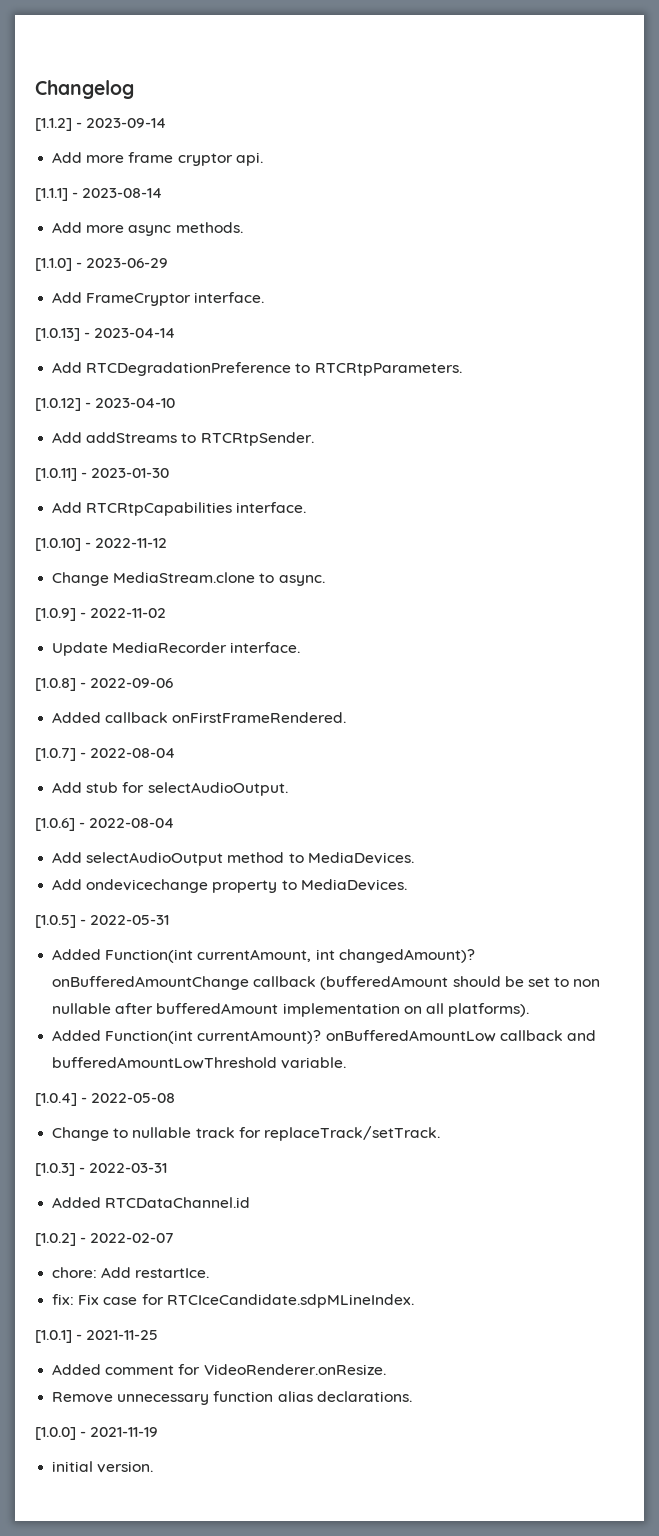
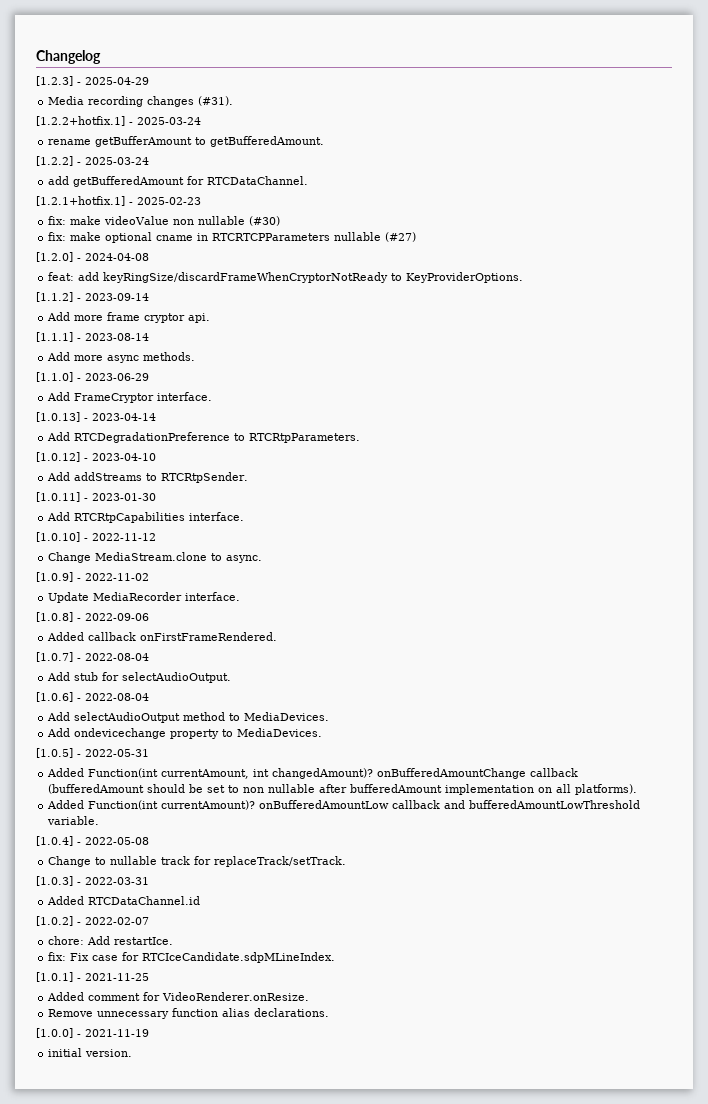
(134, 89) none -> [36,76,149,86] [48,96,234,107] [36,116,201,126] [48,136,325,147] [36,156,149,166] [48,176,309,187] [36,196,201,206] [48,216,281,226] [48,232,417,243] [36,252,149,262] [48,272,524,283] // [1.2.3] - 2025-04-29 // Media recording changes (#31). // [1.2.2+hotfix.1] - 2025-03-24 // rename getBufferAmount to getBufferedAmount. // [1.2.2] - 2025-03-24 // add getBufferedAmount for RTCDataChannel. // [1.2.1+hotfix.1] - 2025-02-23 // fix: make videoValue non nullable (#30) // fix: make optional cname in RTCRTCPParameters nullable (#27) // [1.2.0] - 2024-04-08 // feat: add keyRingSize/discardFrameWhenCryptorNotReady to KeyProviderOptions.

